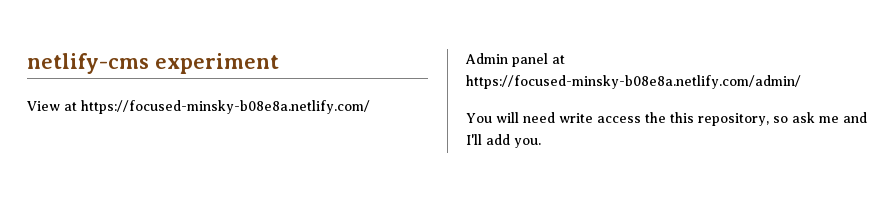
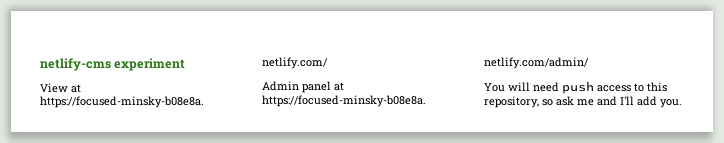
[559,112,666,123] write access the -> [562,81,644,94] push access to

